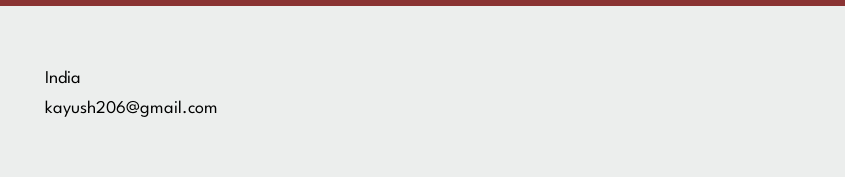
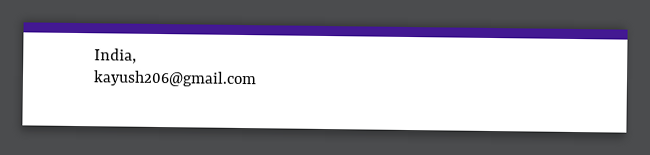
[45,70,81,84] India -> [94,48,137,64] India,

